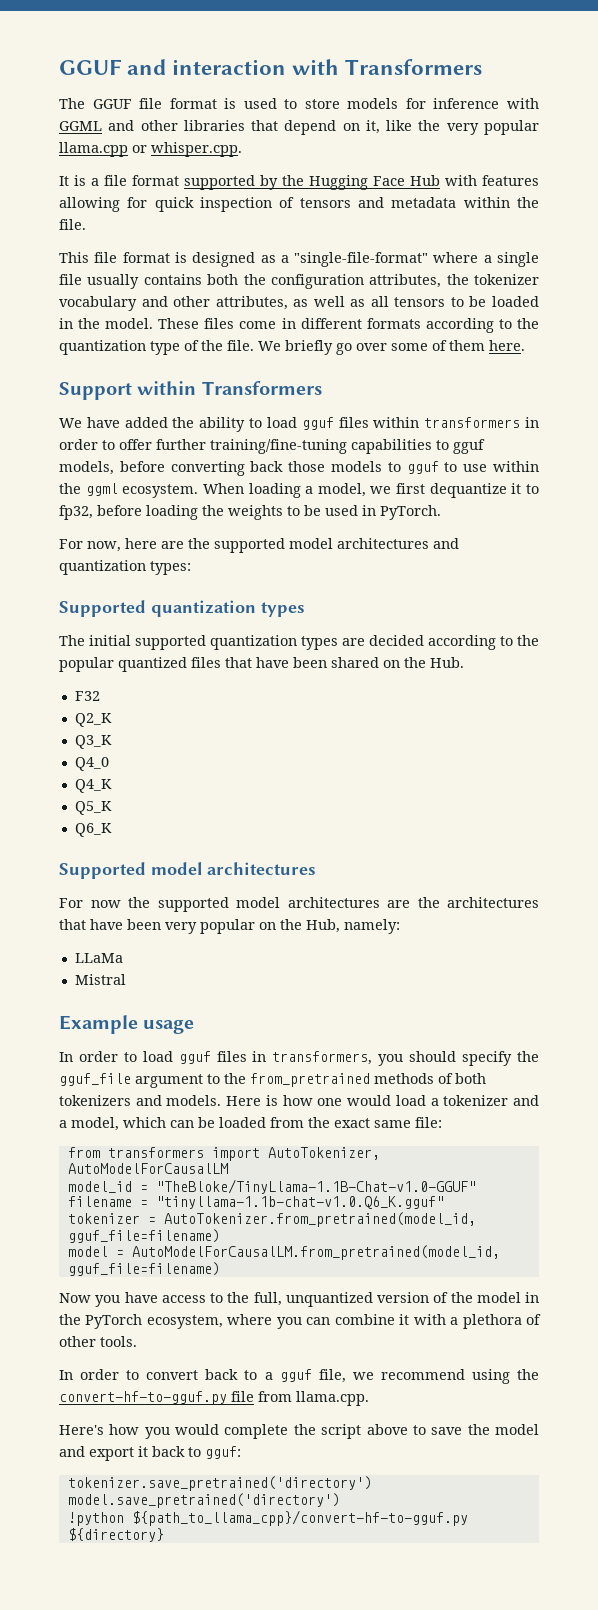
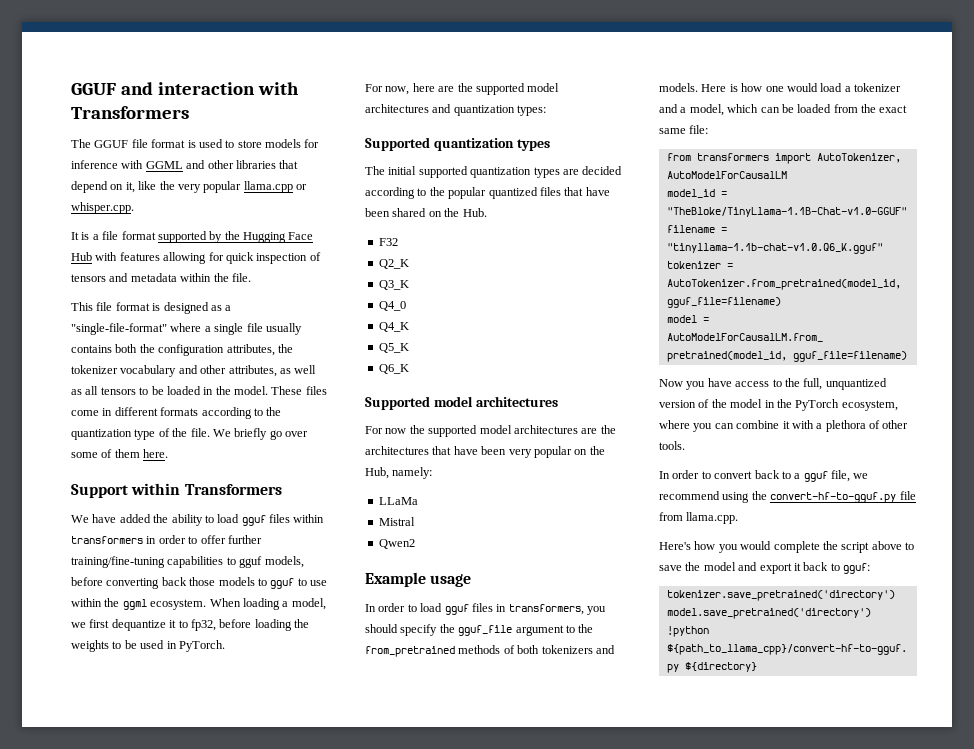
(126, 979) none -> [378,539,415,549] // Qwen2

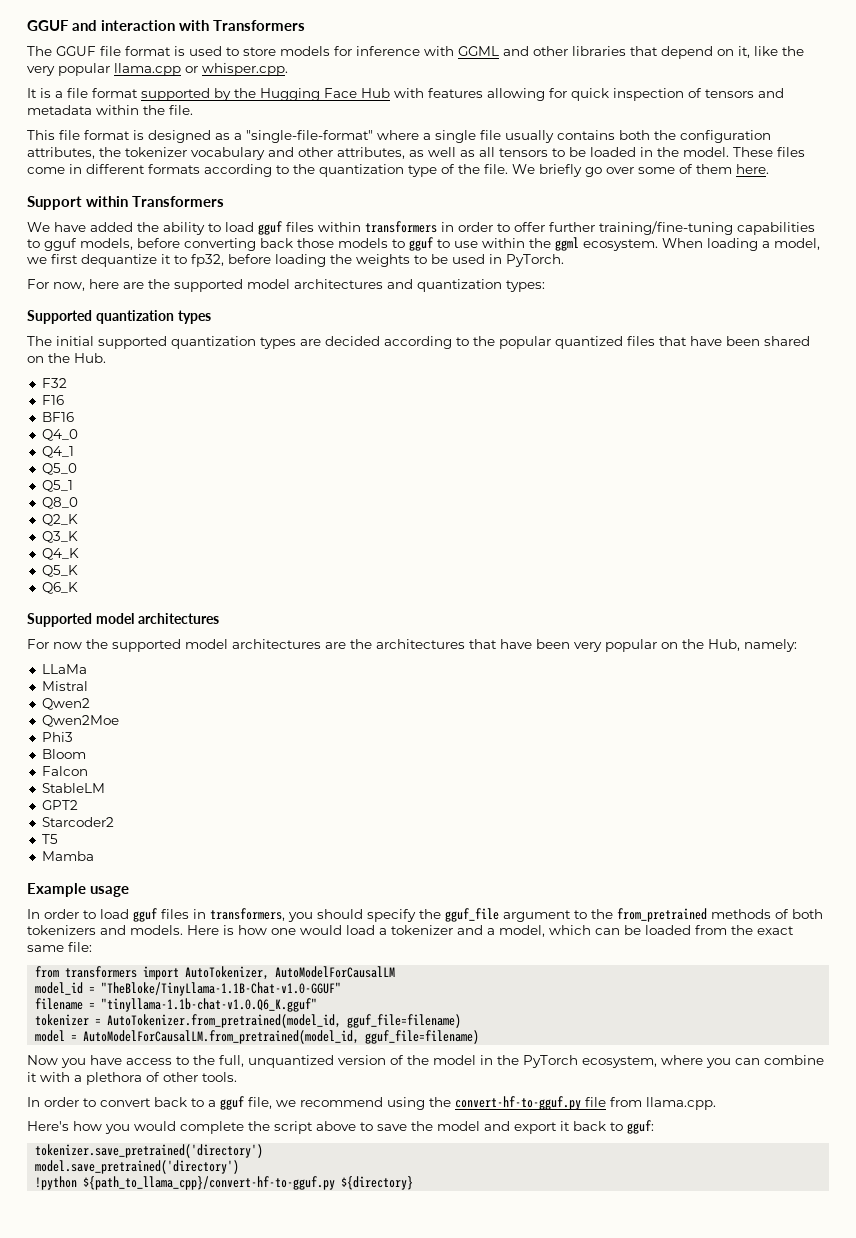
(398, 242) none -> [41,395,64,405] [41,412,74,422] [41,429,78,441] [41,446,74,458] [41,463,77,475] [41,480,73,492] [41,497,78,509] // F16 // BF16 // Q4_0 // Q4_1 // Q5_0 // Q5_1 // Q8_0
[378,301,406,311] // Q4_0 -> (78, 537) none
(415, 544) none -> [41,715,119,727] [41,732,73,742] [41,749,86,759] [41,766,88,776] [41,783,105,793] [41,800,78,810] [41,817,114,827] [41,834,58,844] [41,851,94,861] // Qwen2Moe // Phi3 // Bloom // Falcon // StableLM // GPT2 // Starcoder2 // T5 // Mamba

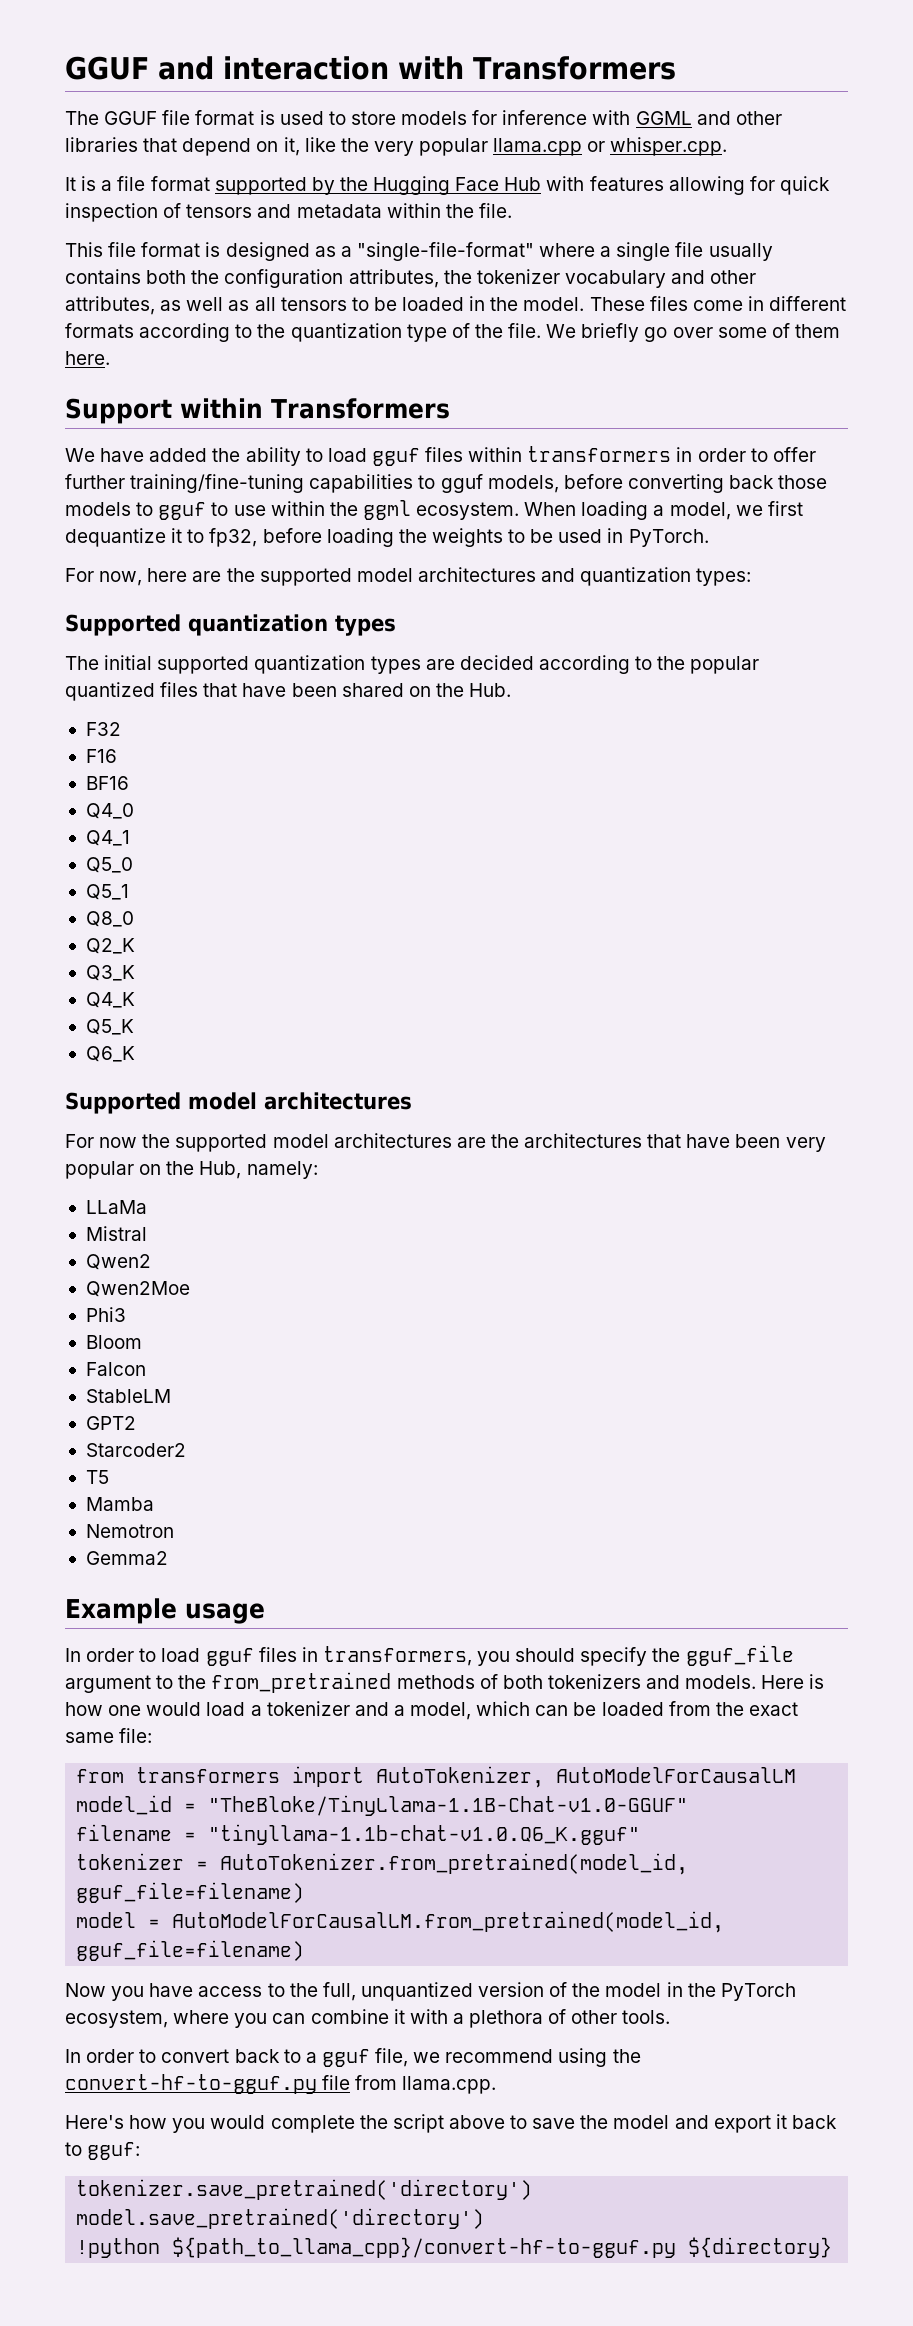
(94, 856) none -> [85,1524,174,1538] [85,1551,168,1565] // Nemotron // Gemma2

